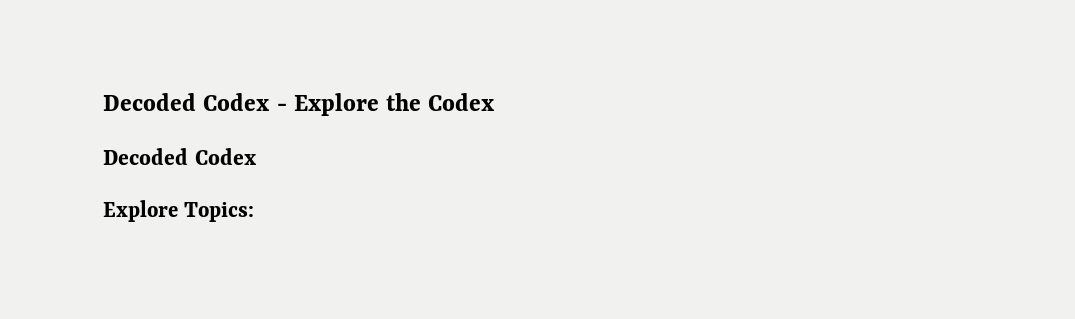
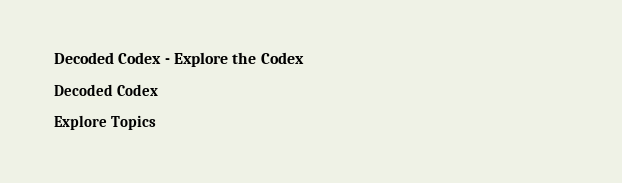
[184,202,255,222] Topics: -> [110,115,156,130] Topics

